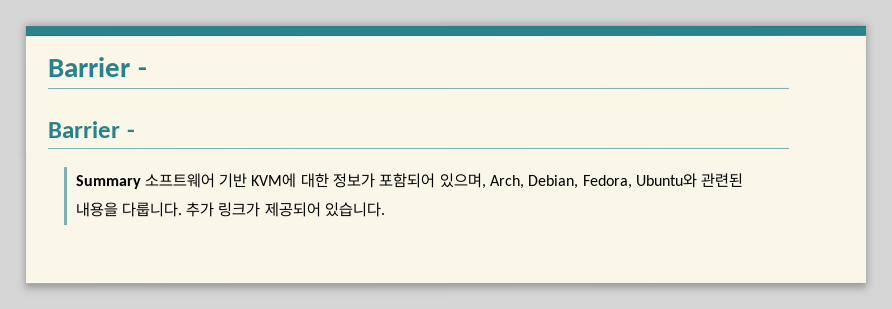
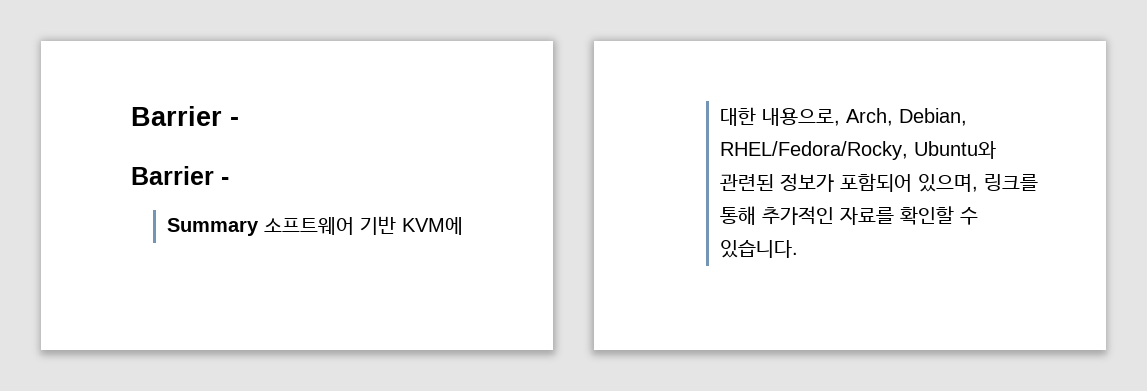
[333,172,745,190] [75,202,322,218] 정보가 포함되어 있으며, Arch, Debian, Fedora, Ubuntu와 관련된 내용을 다룹니다. 추가 링크가 제공되어 -> [762,108,968,126] [720,141,997,160] [720,173,1039,192] [720,206,979,225] 내용으로, Arch, Debian, RHEL/Fedora/Rocky, Ubuntu와 관련된 정보가 포함되어 있으며, 링크를 통해 추가적인 자료를 확인할 수

